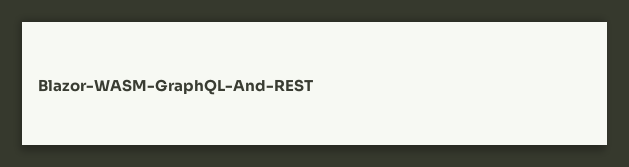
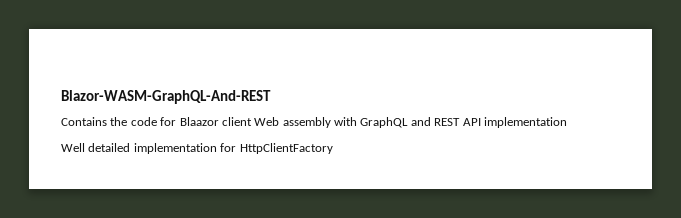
(313, 87) none -> [61,117,567,128] [61,143,333,154] // Contains the code for Blaazor client Web assembly with GraphQL and REST API implementation // Well detailed implementation for HttpClientFactory

